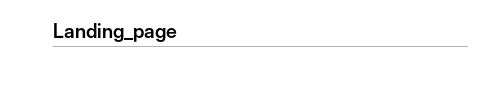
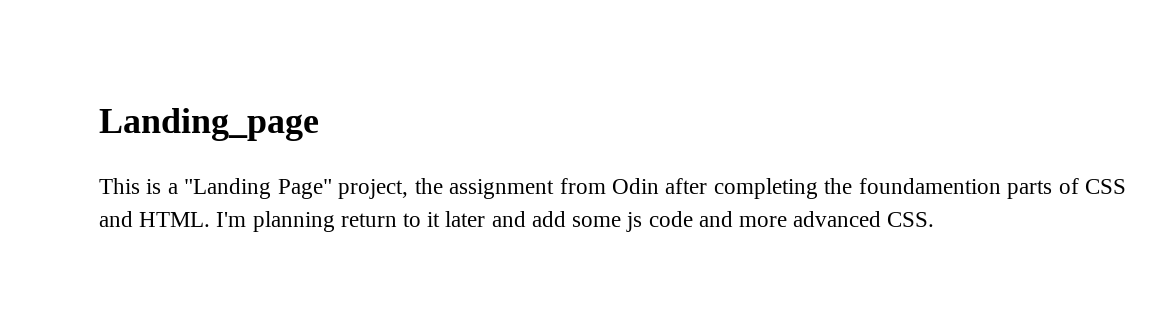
(177, 32) none -> [99,178,1126,199] [99,211,935,232] // This is a "Landing Page" project, the assignment from Odin after completing the foundamention parts of CSS and HTML. I'm planning return to it later and add some js code and more advanced CSS.

